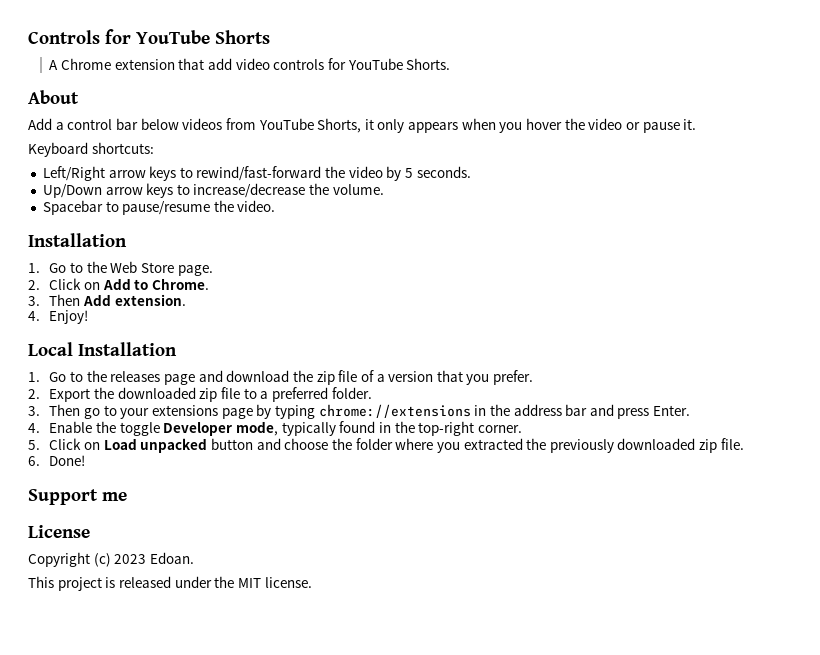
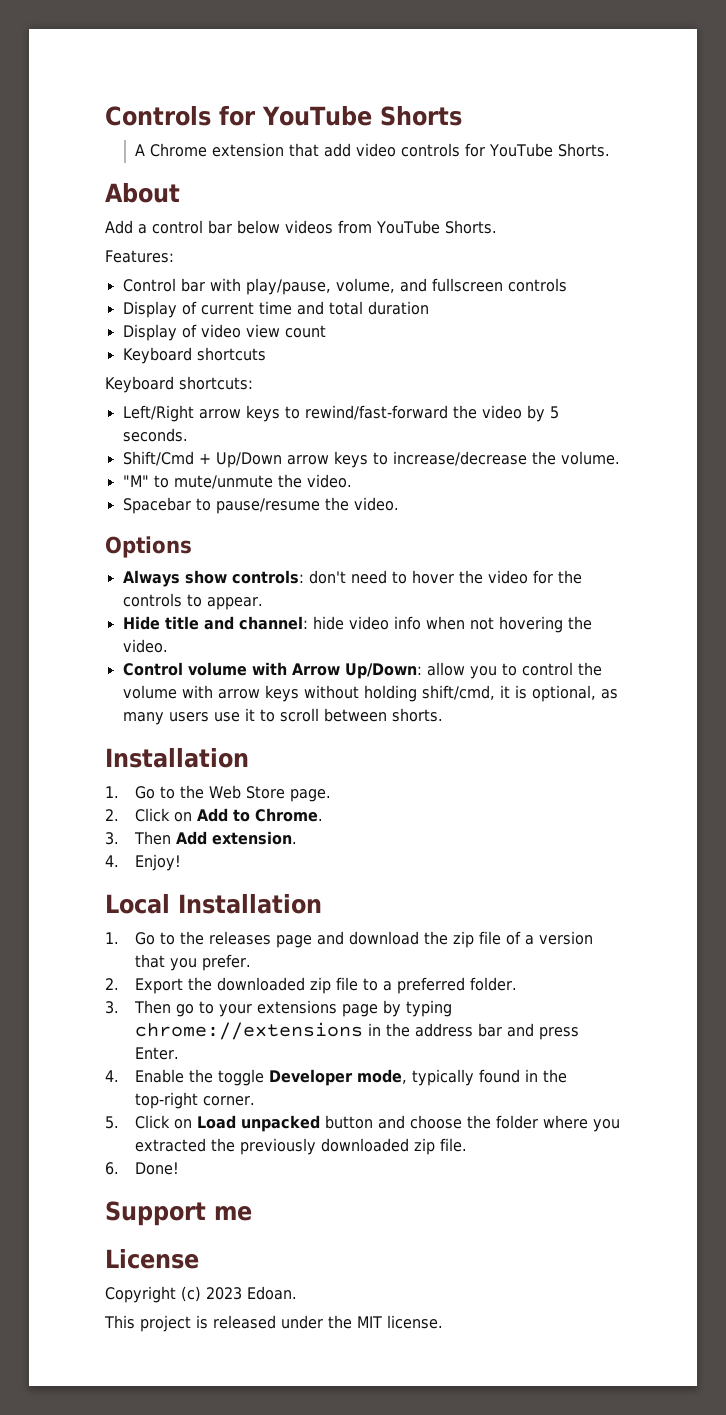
[317,118,697,133] Shorts, it only appears when you hover the video or pause it. -> [444,220,497,234] [105,250,174,263] [122,278,567,295] [122,301,429,318] [122,324,326,341] [122,347,266,364] Shorts. // Features: // Control bar with play/pause, volume, and fullscreen controls // Display of current time and total duration // Display of video view count // Keyboard shortcuts
(471, 172) none -> [122,451,211,466] Shift/Cmd +
(384, 189) none -> [122,474,352,489] // "M" to mute/unmute the video.
(276, 206) none -> [105,536,192,558] [122,570,582,587] [122,593,263,610] [122,616,592,633] [122,639,168,653] [122,662,602,679] [122,685,618,702] [122,708,443,725] // Options // Always show controls: don't need to hover the video for the controls to appear. // Hide title and channel: hide video info when not hovering the video. // Control volume with Arrow Up/Down: allow you to control the volume with arrow keys without holding shift/cmd, it is optional, as many users use it to scroll between shorts.

